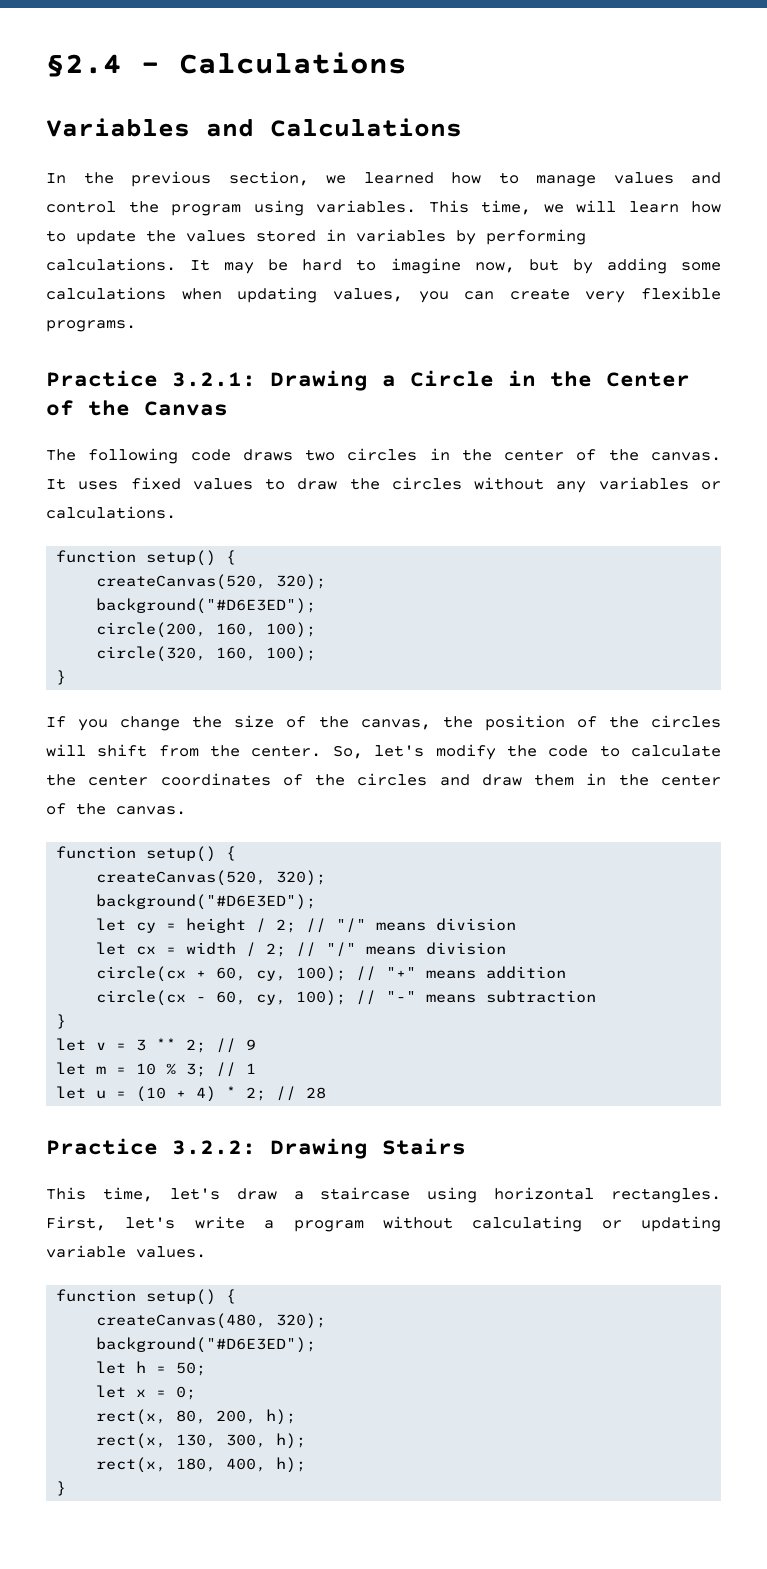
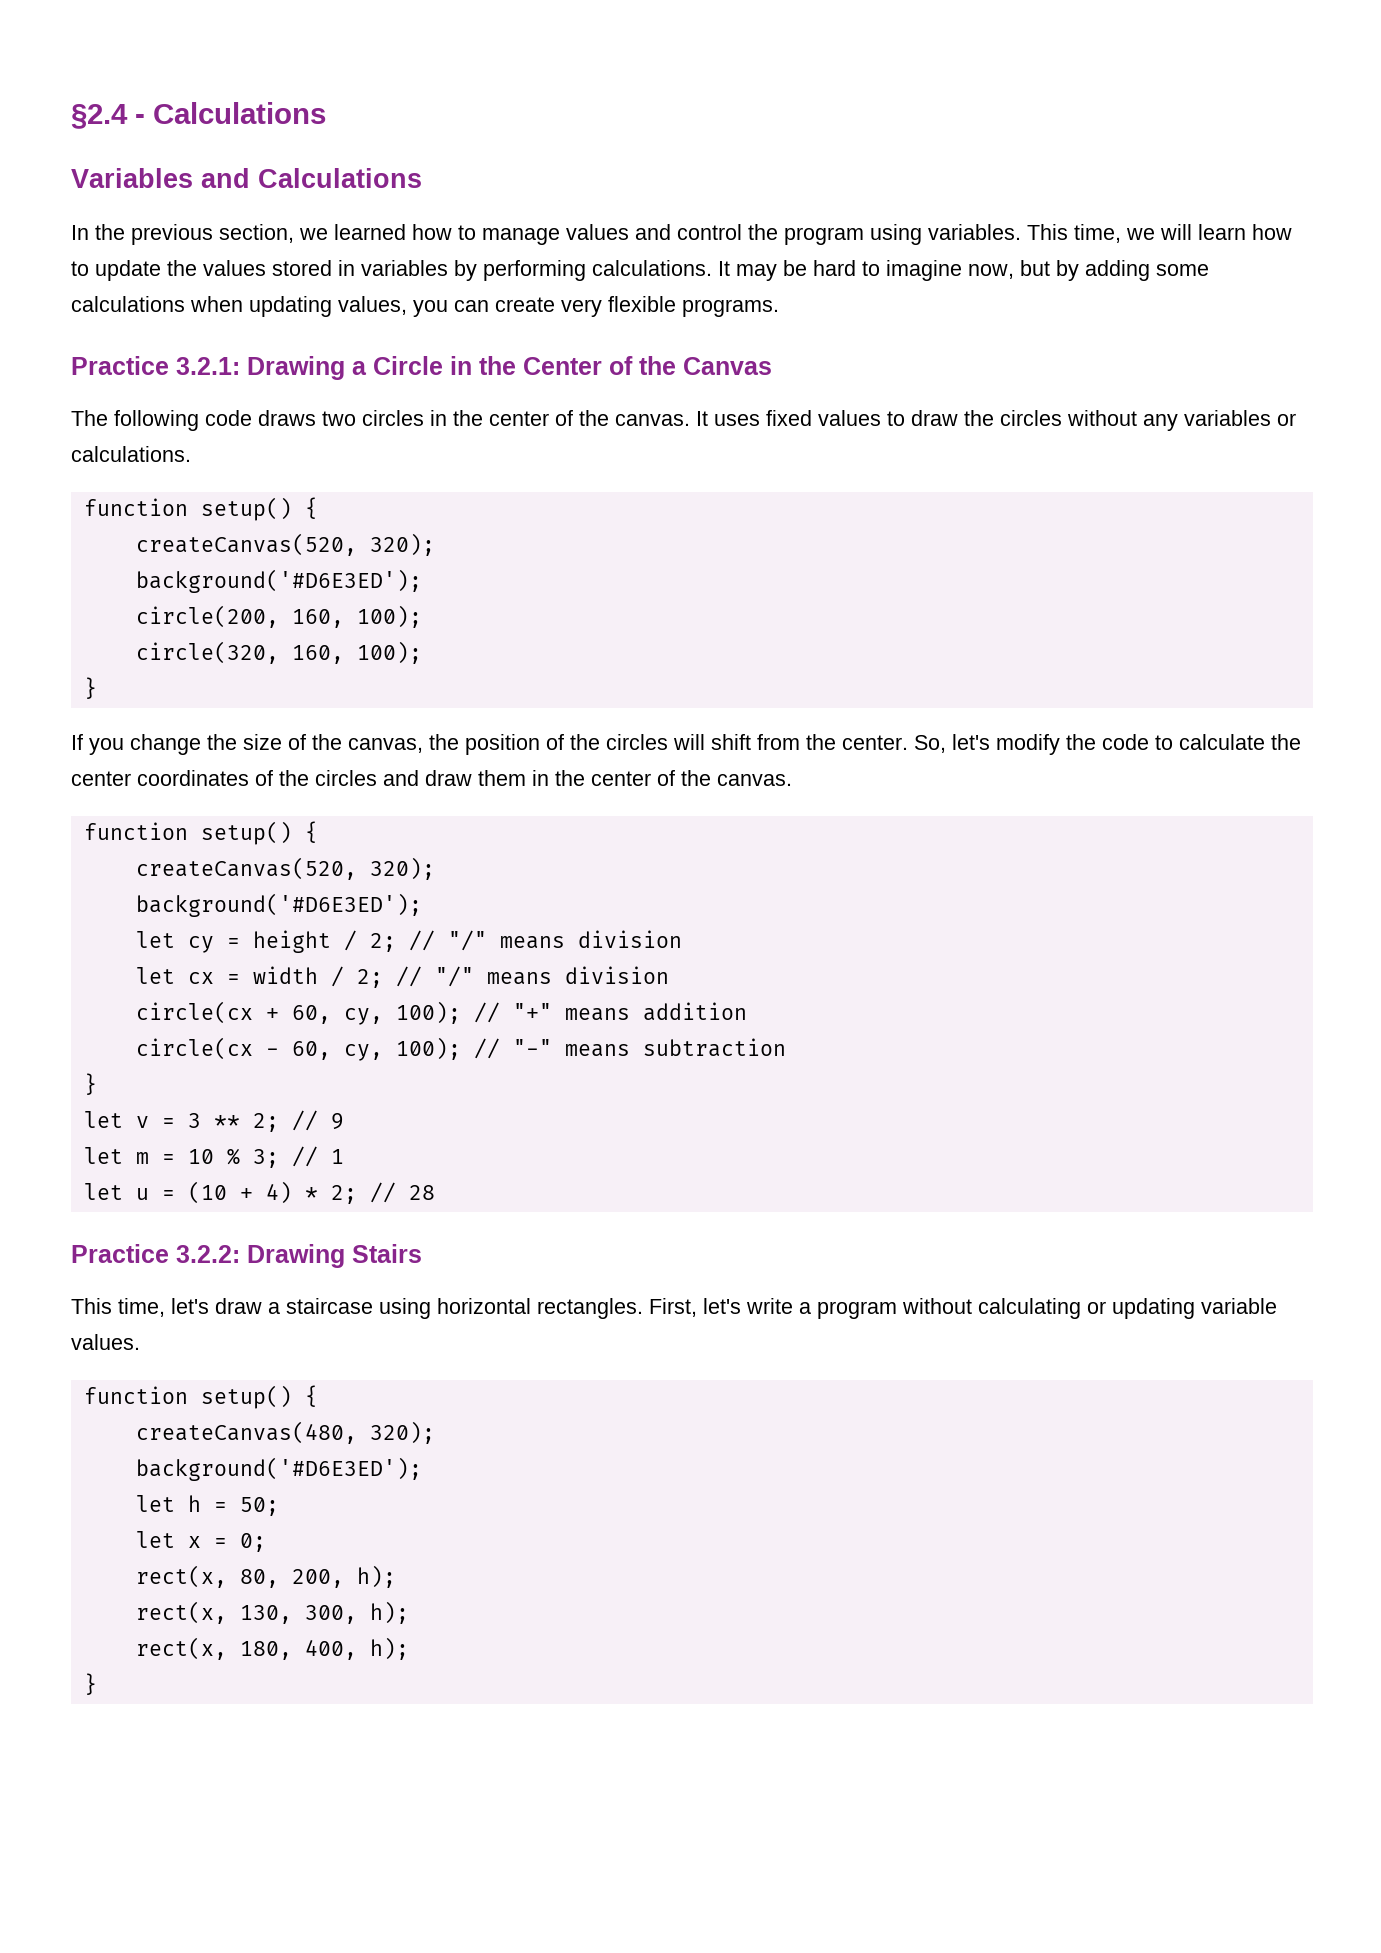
[96,598,317,614] background("#D6E3ED"); -> [135,569,422,593] background('#D6E3ED');
[96,894,317,910] background("#D6E3ED"); -> [135,893,422,917] background('#D6E3ED');
[96,1337,317,1353] background("#D6E3ED"); -> [135,1457,422,1481] background('#D6E3ED');

